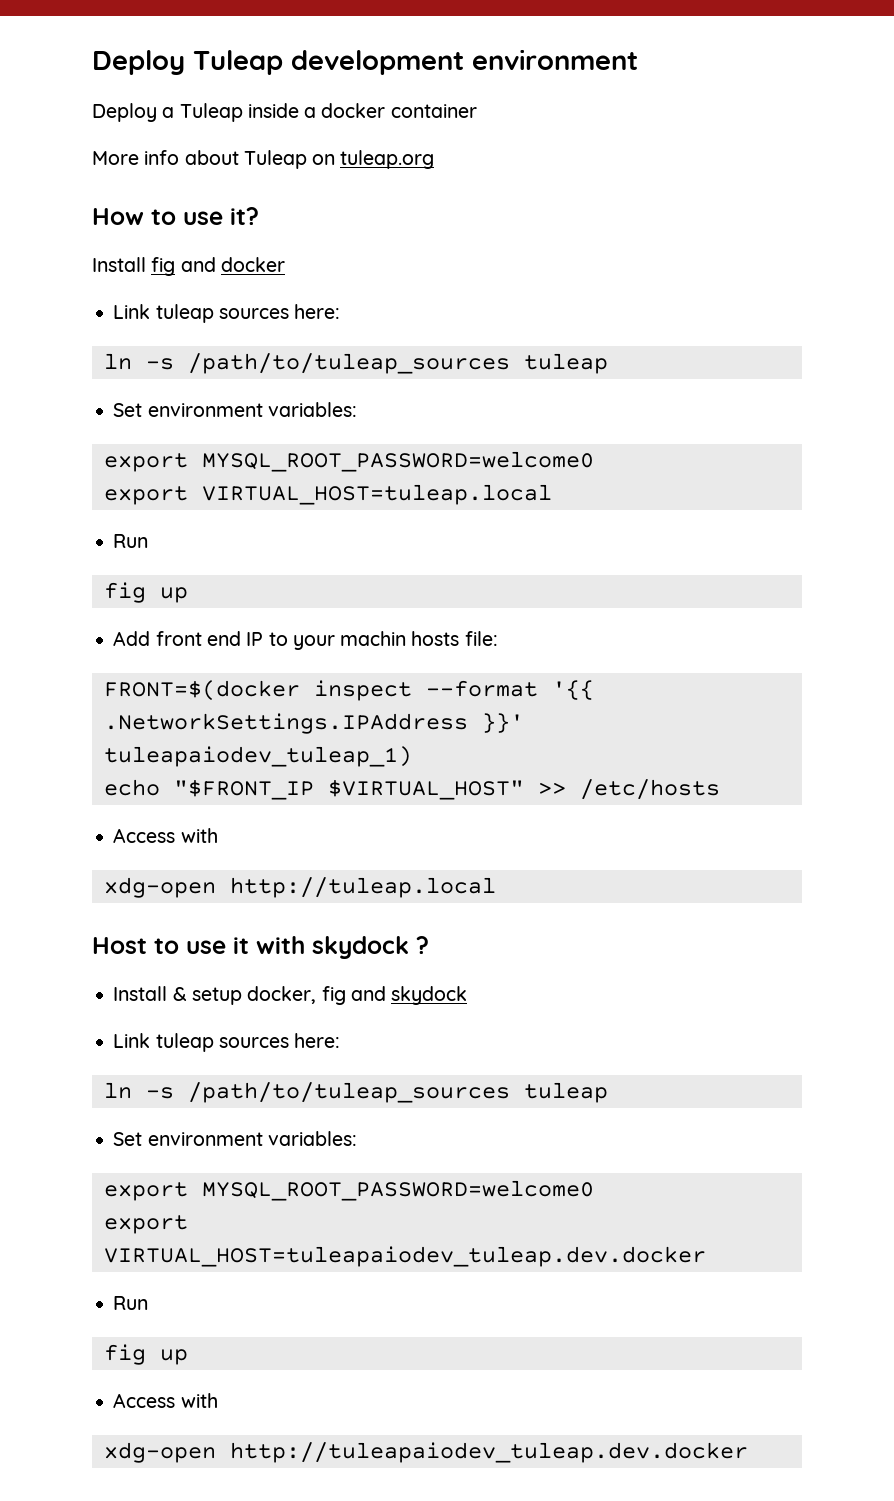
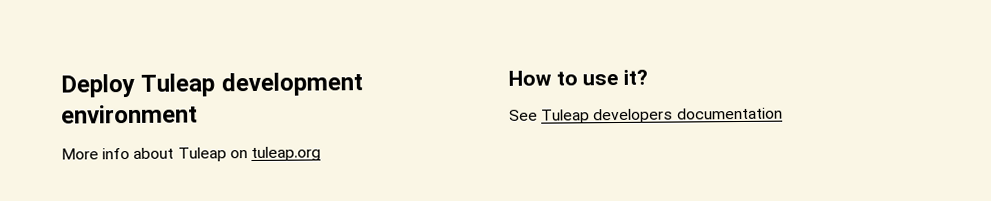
[92,103,477,122] // Deploy a Tuleap inside a docker container -> (198, 114) none
[92,257,285,276] [113,304,341,323] [103,353,608,374] [113,402,357,417] [103,451,594,472] [103,484,552,505] [113,534,149,548] [103,582,188,603] [113,631,498,650] [103,680,594,701] [103,713,524,734] [103,746,412,767] [103,779,720,800] [113,828,218,843] [103,877,496,898] [92,936,429,959] [113,986,468,1005] [113,1033,341,1052] [103,1082,608,1103] [113,1131,357,1146] [103,1180,594,1201] [103,1215,188,1234] [103,1246,706,1267] [113,1296,149,1310] [103,1344,188,1365] [113,1393,218,1408] [103,1442,748,1463] Install fig and docker // Link tuleap sources here: // ln -s /path/to/tuleap_sources tuleap // Set environment variables: // export MYSQL_ROOT_PASSWORD=welcome0 // export VIRTUAL_HOST=tuleap.local // Run // fig up // Add front end IP to your machin hosts file: // FRONT=$(docker inspect --format '{{ .NetworkSettings.IPAddress }}' tuleapaiodev_tuleap_1) // echo "$FRONT_IP $VIRTUAL_HOST" >> /etc/hosts // Access with // xdg-open http://tuleap.local // Host to use it with skydock ? // Install & setup docker, fig and skydock // Link tuleap sources here: // ln -s /path/to/tuleap_sources tuleap // Set environment variables: // export MYSQL_ROOT_PASSWORD=welcome0 // export VIRTUAL_HOST=tuleapaiodev_tuleap.dev.docker // Run // fig up // Access with // xdg-open http://tuleapaiodev_tuleap.dev.docker -> [509,107,783,124] See Tuleap developers documentation

